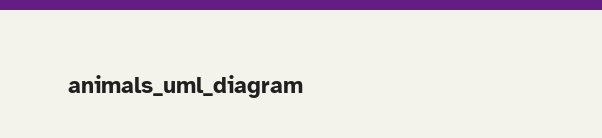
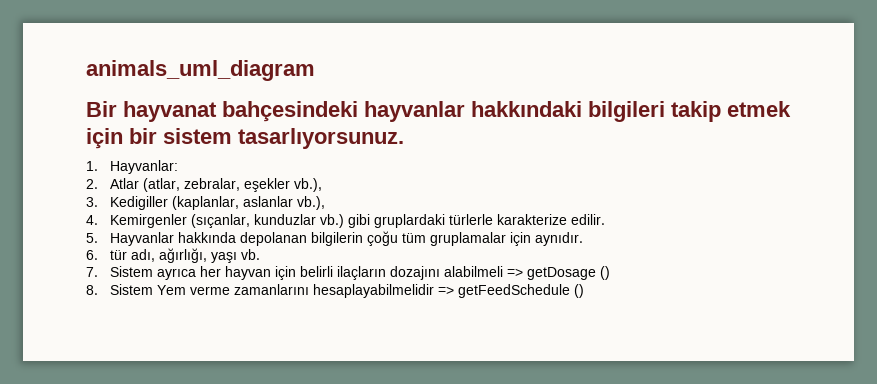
(303, 86) none -> [86,101,791,122] [86,128,404,149] [86,160,178,174] [86,178,322,192] [86,196,325,210] [86,214,605,228] [86,231,583,246] [86,248,260,263] [86,266,610,280] [86,284,584,298] // Bir hayvanat bahçesindeki hayvanlar hakkındaki bilgileri takip etmek için bir sistem tasarlıyorsunuz. // 1. Hayvanlar: // 2. Atlar (atlar, zebralar, eşekler vb.), // 3. Kedigiller (kaplanlar, aslanlar vb.), // 4. Kemirgenler (sıçanlar, kunduzlar vb.) gibi gruplardaki türlerle karakterize edilir. // 5. Hayvanlar hakkında depolanan bilgilerin çoğu tüm gruplamalar için aynıdır. // 6. tür adı, ağırlığı, yaşı vb. // 7. Sistem ayrıca her hayvan için belirli ilaçların dozajını alabilmeli => getDosage () // 8. Sistem Yem verme zamanlarını hesaplayabilmelidir => getFeedSchedule ()

